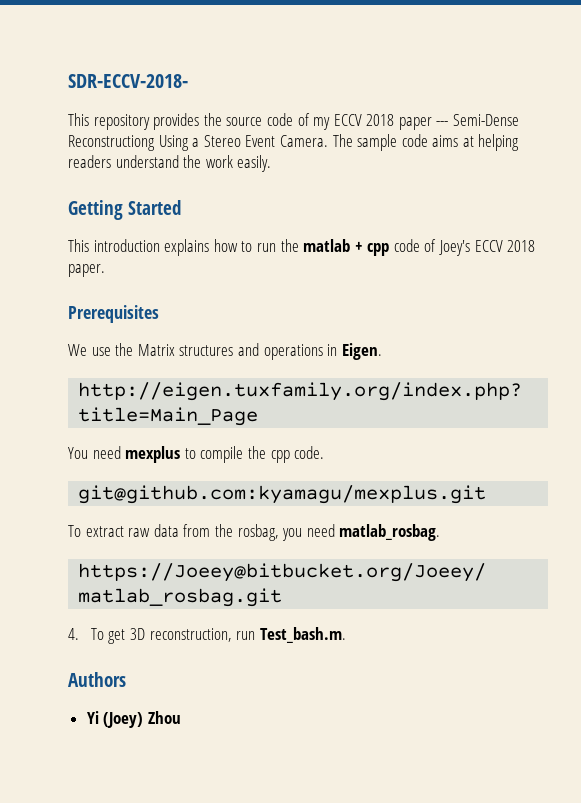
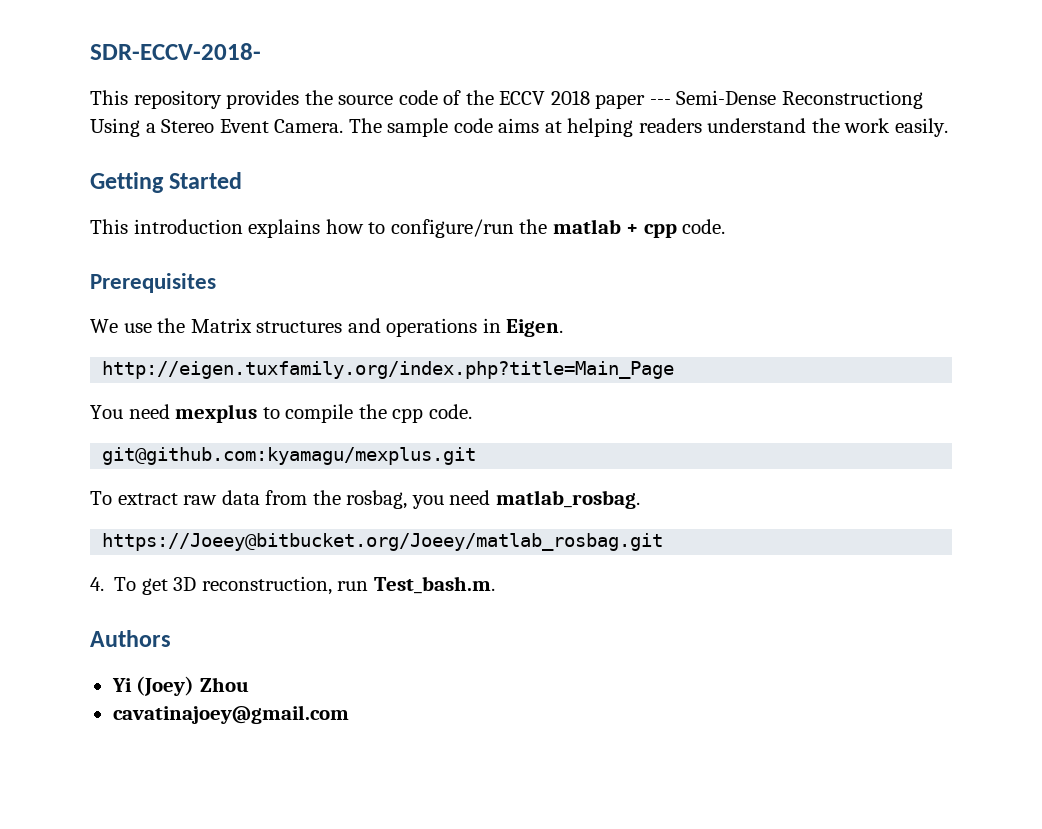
[313,117,331,130] my -> [465,90,494,105] the
[256,243,276,252] run -> [390,219,514,238] configure/run
[393,239,536,256] [68,264,105,277] code of Joey's ECCV 2018 paper. -> [682,219,726,234] code.
(181, 717) none -> [112,705,349,724] // cavatinajoey@gmail.com

